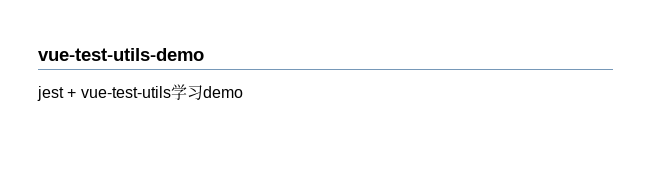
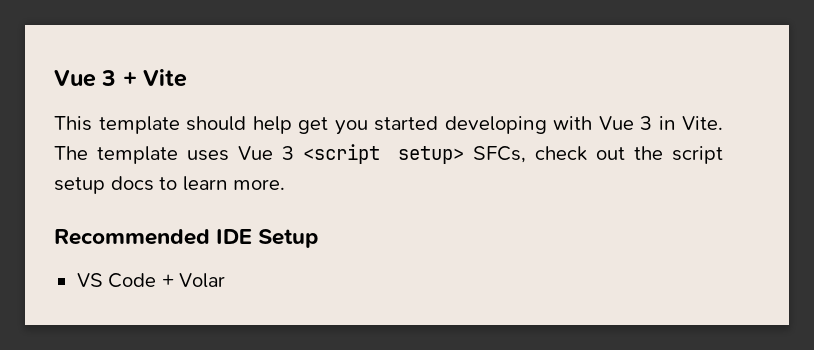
[38,48,204,61] [37,84,243,101] vue-test-utils-demo // jest + vue-test-utils学习demo -> [54,69,188,87] [54,116,723,135] [54,144,724,164] [54,176,286,194] [54,229,320,248] [76,273,226,288] Vue 3 + Vite // This template should help get you started developing with Vue 3 in Vite. The template uses Vue 3 <script setup> SFCs, check out the script setup docs to learn more. // Recommended IDE Setup // VS Code + Volar

